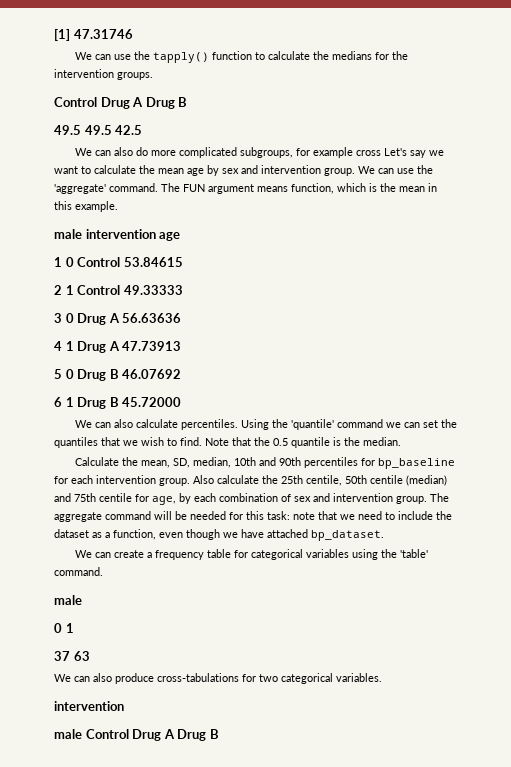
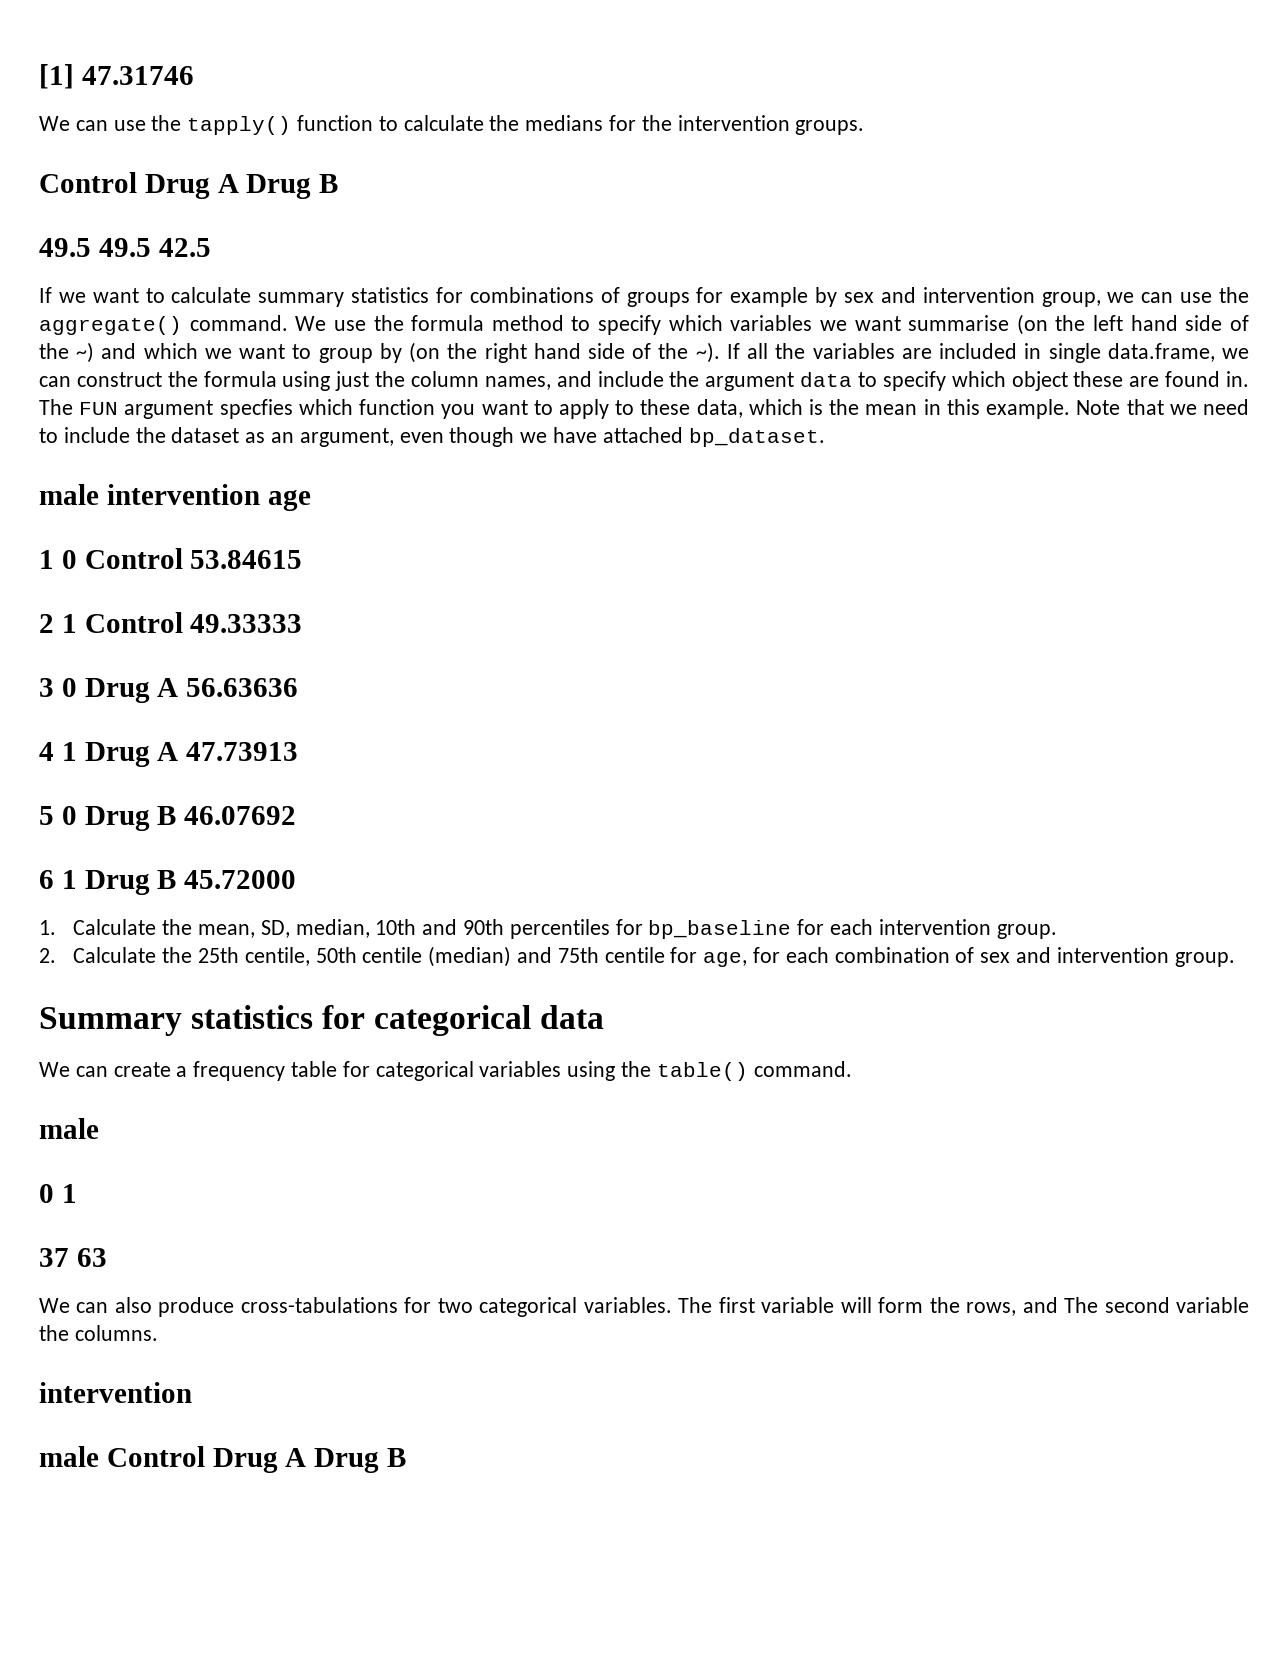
[74,147,444,158] [54,165,204,176] We can also do more complicated subgroups, for example cross Let's say we want to calculate the mean age -> [39,287,809,307] If we want to calculate summary statistics for combinations of groups for example
[324,165,433,176] [54,183,334,194] group. We can use the 'aggregate' command. The FUN argument means function, -> [1041,287,1250,307] [39,314,1249,335] [39,342,1250,363] [39,371,1250,391] [39,399,743,419] group, we can use the aggregate() command. We use the formula method to specify which variables we want summarise (on the left hand side of the ~) and which we want to group by (on the right hand side of the ~). If all the variables are included in single data.frame, we can construct the formula using just the column names, and include the argument data to specify which object these are found in. The FUN argument specfies which function you want to apply to these data,
(118, 206) none -> [1076,399,1249,415] [39,427,825,447] Note that we need to include the dataset as an argument, even though we have attached bp_dataset.
[74,419,457,430] [54,437,401,448] We can also calculate percentiles. Using the 'quantile' command we can set the quantiles that we wish to find. Note that the 0.5 quantile is the median. // -> [39,920,56,935] 1.
[193,475,259,484] Also calculate -> [39,947,157,963] // 2. Calculate
[179,493,191,504] by -> [753,947,781,963] for
[430,493,449,502] [54,511,452,522] [54,529,384,541] The aggregate command will be needed for this task: note that we need to include the dataset as a function, even though we have attached bp_dataset. -> [39,1005,605,1036] // Summary statistics for categorical data
[399,549,428,558] 'table' -> [656,1062,748,1081] table()
(382, 677) none -> [678,1297,1250,1316] [39,1325,158,1341] The first variable will form the rows, and The second variable the columns.

